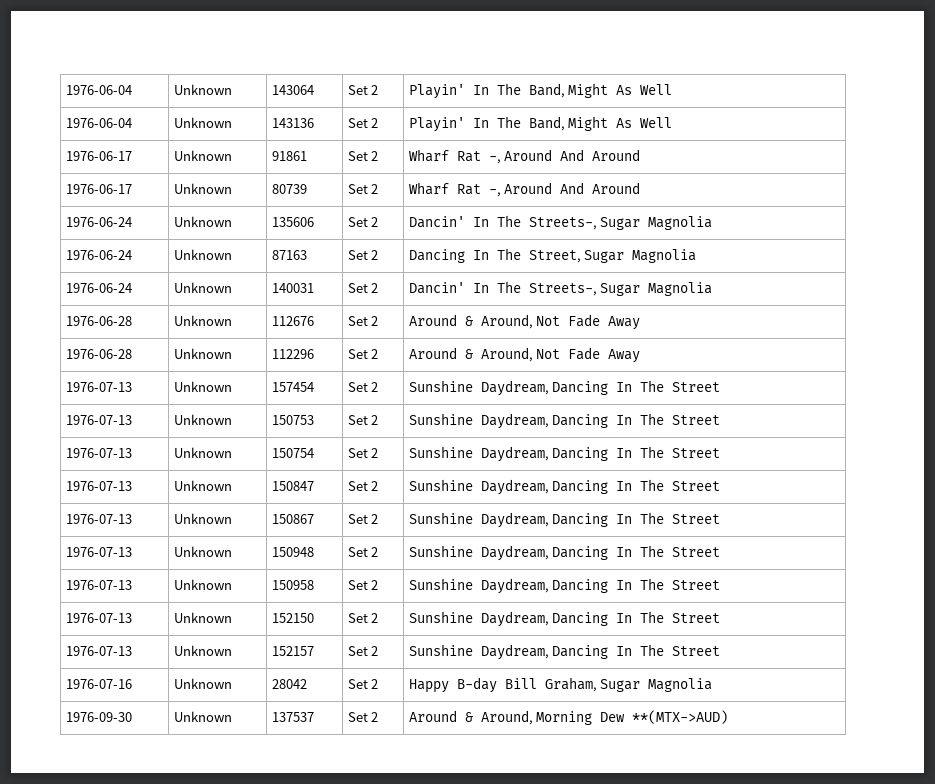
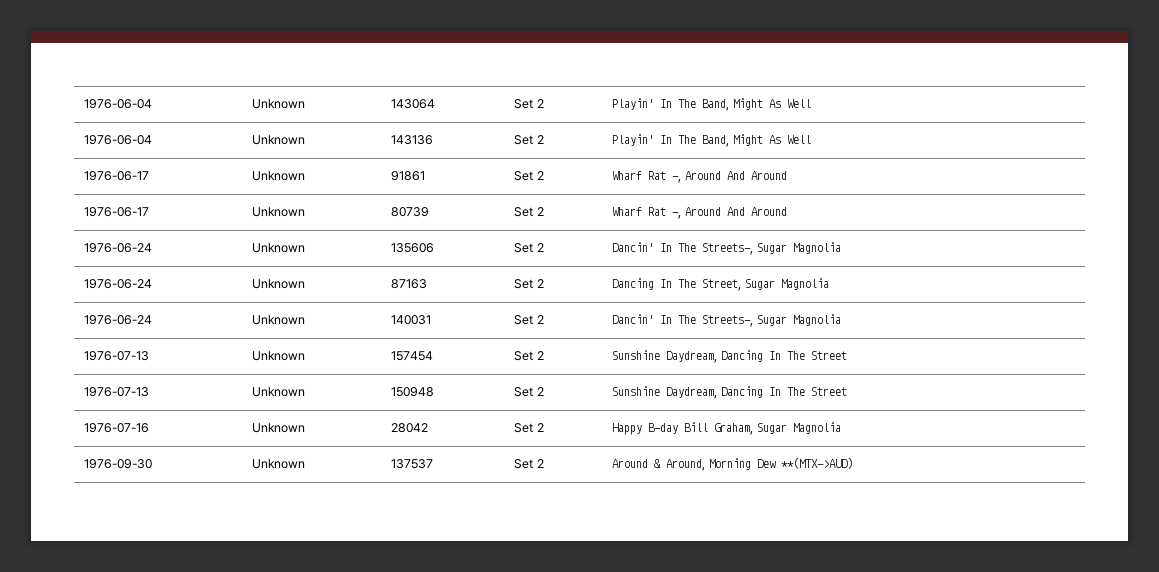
[65,316,132,326] [173,315,232,326] [271,316,314,326] [347,316,379,326] [408,314,641,330] [65,349,132,359] [173,348,232,359] [271,349,314,359] [347,349,379,359] [408,347,641,363] // 1976-06-28 | Unknown | 112676 | Set 2 | Around & Around, Not Fade Away // 1976-06-28 | Unknown | 112296 | Set 2 | Around & Around, Not Fade Away -> (841, 320) none
[65,415,132,425] [173,414,232,425] [271,415,314,425] [347,415,379,425] [408,413,721,429] [65,448,132,458] [173,447,232,458] [271,448,314,458] [347,448,379,458] [408,446,721,462] [65,481,132,491] [173,480,232,491] [271,481,314,491] [347,481,379,491] [408,479,721,495] [65,514,132,524] [173,513,232,524] [271,514,314,524] [347,514,379,524] [408,512,721,528] // 1976-07-13 | Unknown | 150753 | Set 2 | Sunshine Daydream, Dancing In The Street // 1976-07-13 | Unknown | 150754 | Set 2 | Sunshine Daydream, Dancing In The Street // 1976-07-13 | Unknown | 150847 | Set 2 | Sunshine Daydream, Dancing In The Street // 1976-07-13 | Unknown | 150867 | Set 2 | Sunshine Daydream, Dancing In The Street -> (847, 355) none
[65,580,132,590] [173,579,232,590] [271,580,314,590] [347,580,379,590] [408,578,721,594] [65,613,132,623] [173,612,232,623] [271,613,314,623] [347,613,379,623] [408,611,721,627] [65,646,132,656] [173,645,232,656] [271,646,314,656] [347,646,379,656] [408,644,721,660] // 1976-07-13 | Unknown | 150958 | Set 2 | Sunshine Daydream, Dancing In The Street // 1976-07-13 | Unknown | 152150 | Set 2 | Sunshine Daydream, Dancing In The Street // 1976-07-13 | Unknown | 152157 | Set 2 | Sunshine Daydream, Dancing In The Street -> (847, 391) none

